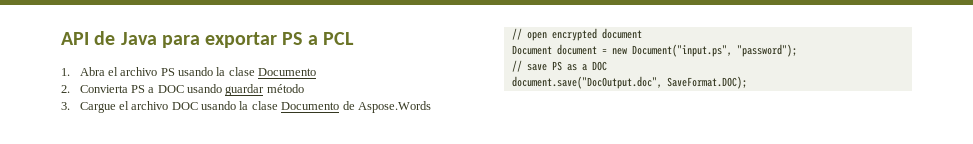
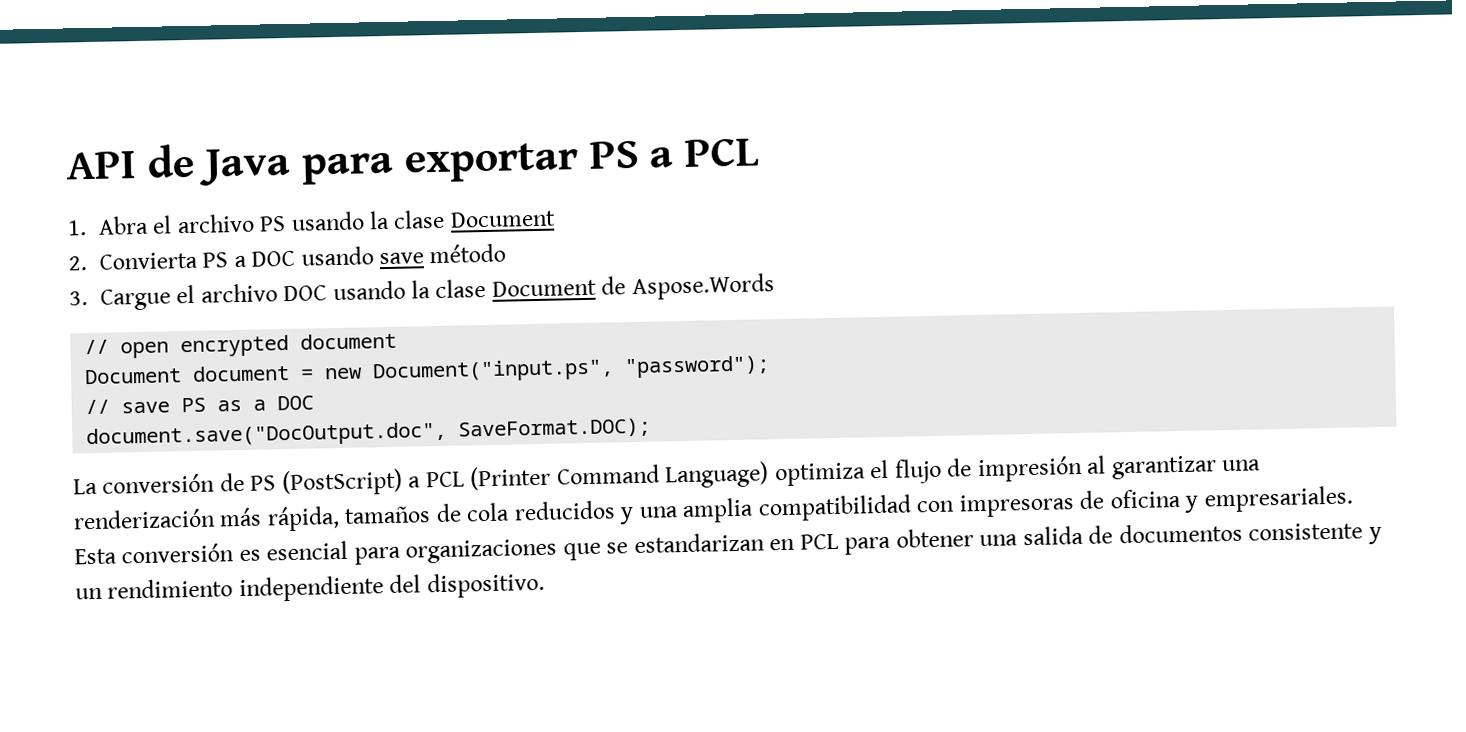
[258,68,317,76] Documento -> [449,210,556,228] Document
[225,84,265,96] guardar -> [378,252,424,265] save
[281,102,340,110] Documento -> [491,279,597,297] Document
(747, 82) none -> [73,455,1262,497] [73,485,1354,532] [74,522,1382,565] [75,571,545,603] // La conversión de PS (PostScript) a PCL (Printer Command Language) optimiza el flujo de impresión al garantizar una renderización más rápida, tamaños de cola reducidos y una amplia compatibilidad con impresoras de oficina y empresariales. Esta conversión es esencial para organizaciones que se estandarizan en PCL para obtener una salida de documentos consistente y un rendimiento independiente del dispositivo.

